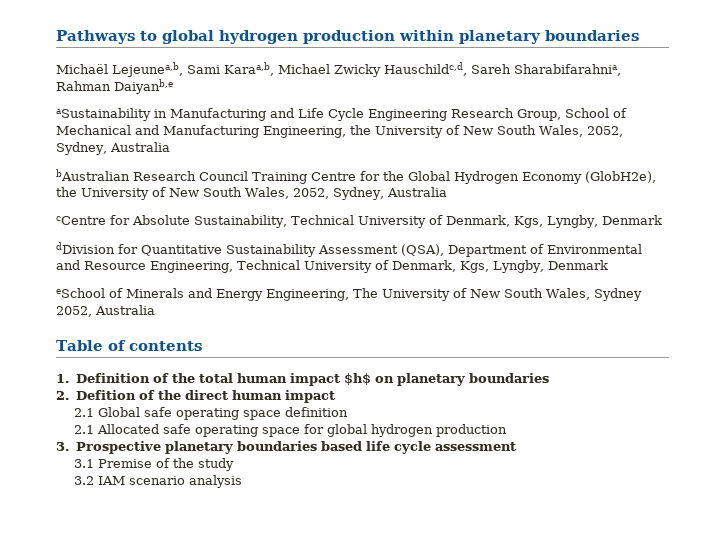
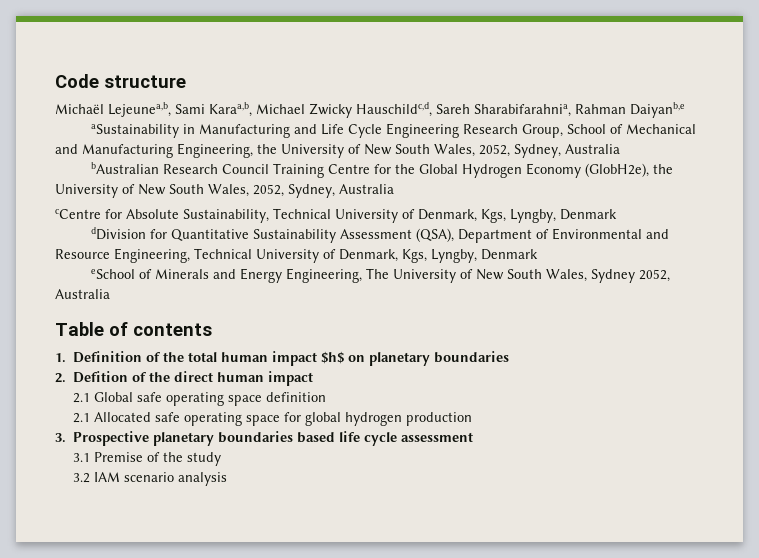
[56,30,639,44] Pathways to global hydrogen production within planetary boundaries -> [55,74,186,88] Code structure

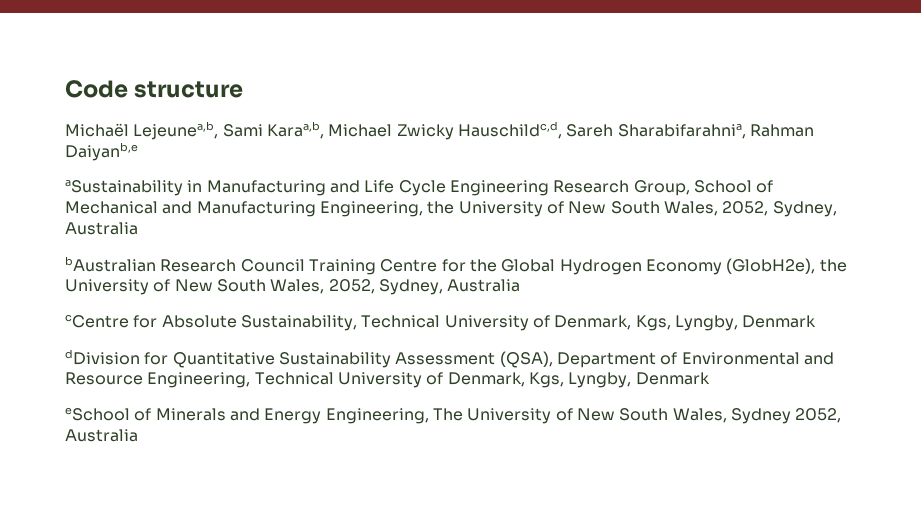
[55,322,212,336] [55,351,510,366] [55,371,314,386] [73,392,327,406] [73,412,473,426] [55,431,474,446] [73,452,222,466] [73,472,228,486] // Table of contents // 1. Definition of the total human impact $h$ on planetary boundaries // 2. Defition of the direct human impact // 2.1 Global safe operating space definition // 2.1 Allocated safe operating space for global hydrogen production // 3. Prospective planetary boundaries based life cycle assessment // 3.1 Premise of the study // 3.2 IAM scenario analysis -> (138, 435) none

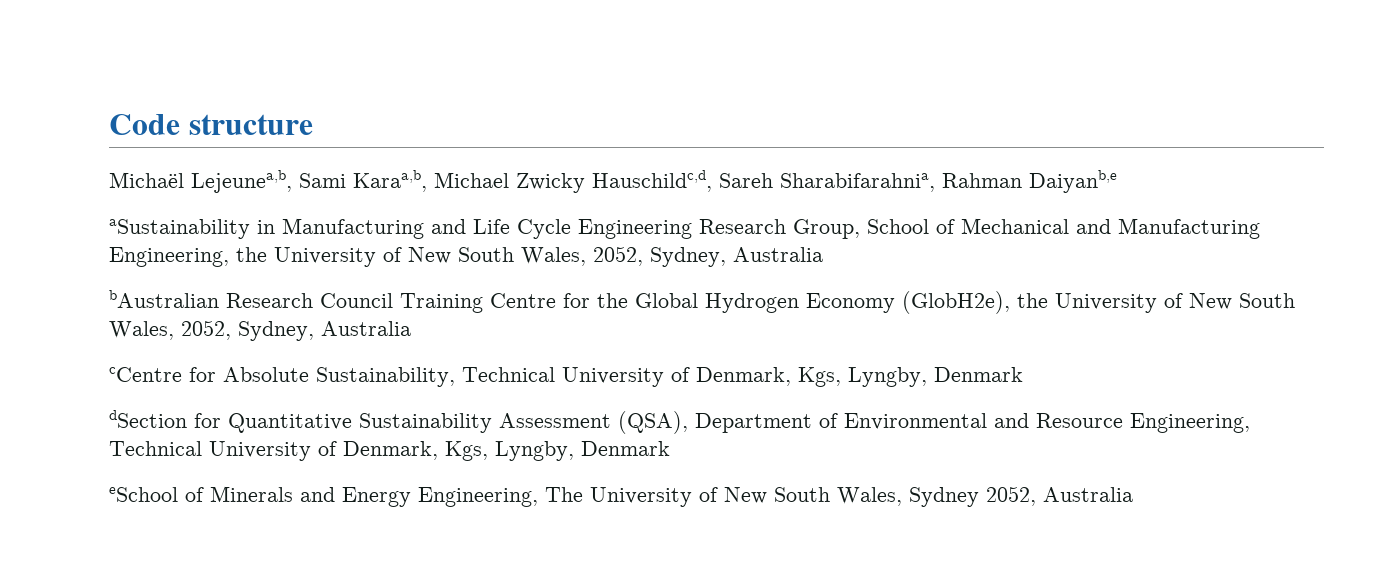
[65,349,140,365] dDivision -> [109,410,187,428] dSection

